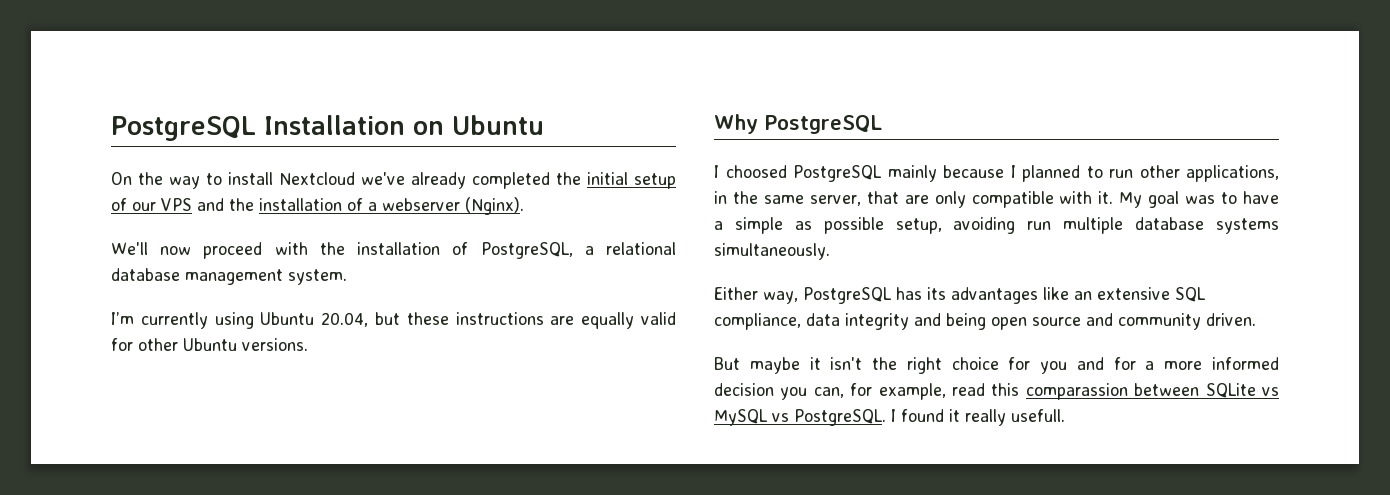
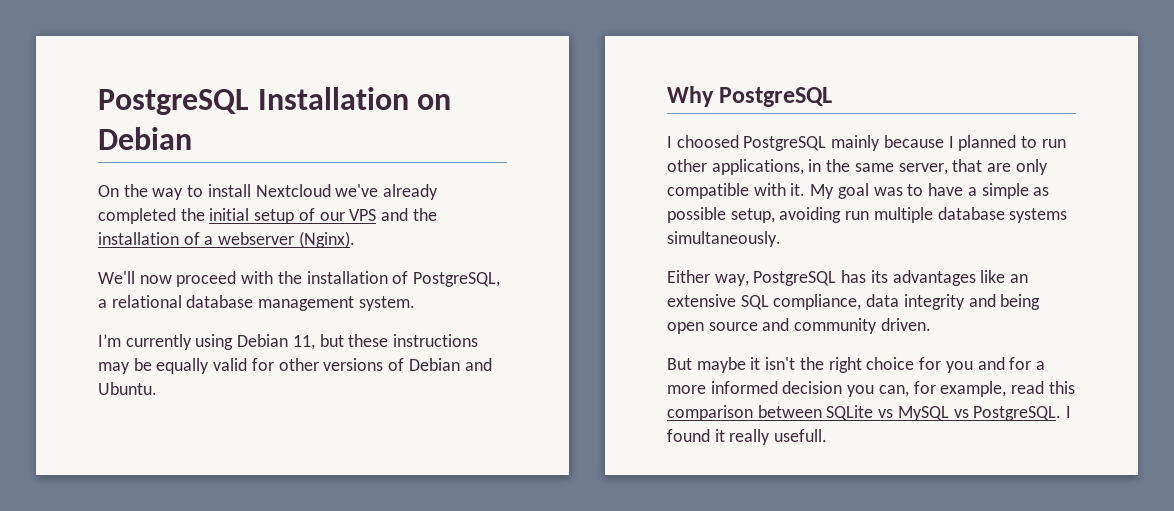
[452,115,544,135] Ubuntu -> [98,127,192,150] Debian
[260,312,369,327] Ubuntu 20.04, -> [237,334,315,350] Debian 11,
[550,316,575,325] are -> [98,358,152,374] may be
[183,338,308,351] Ubuntu versions. -> [323,358,492,371] [98,382,157,395] versions of Debian and Ubuntu.
[1025,383,1128,400] comparassion -> [667,405,753,421] comparison

